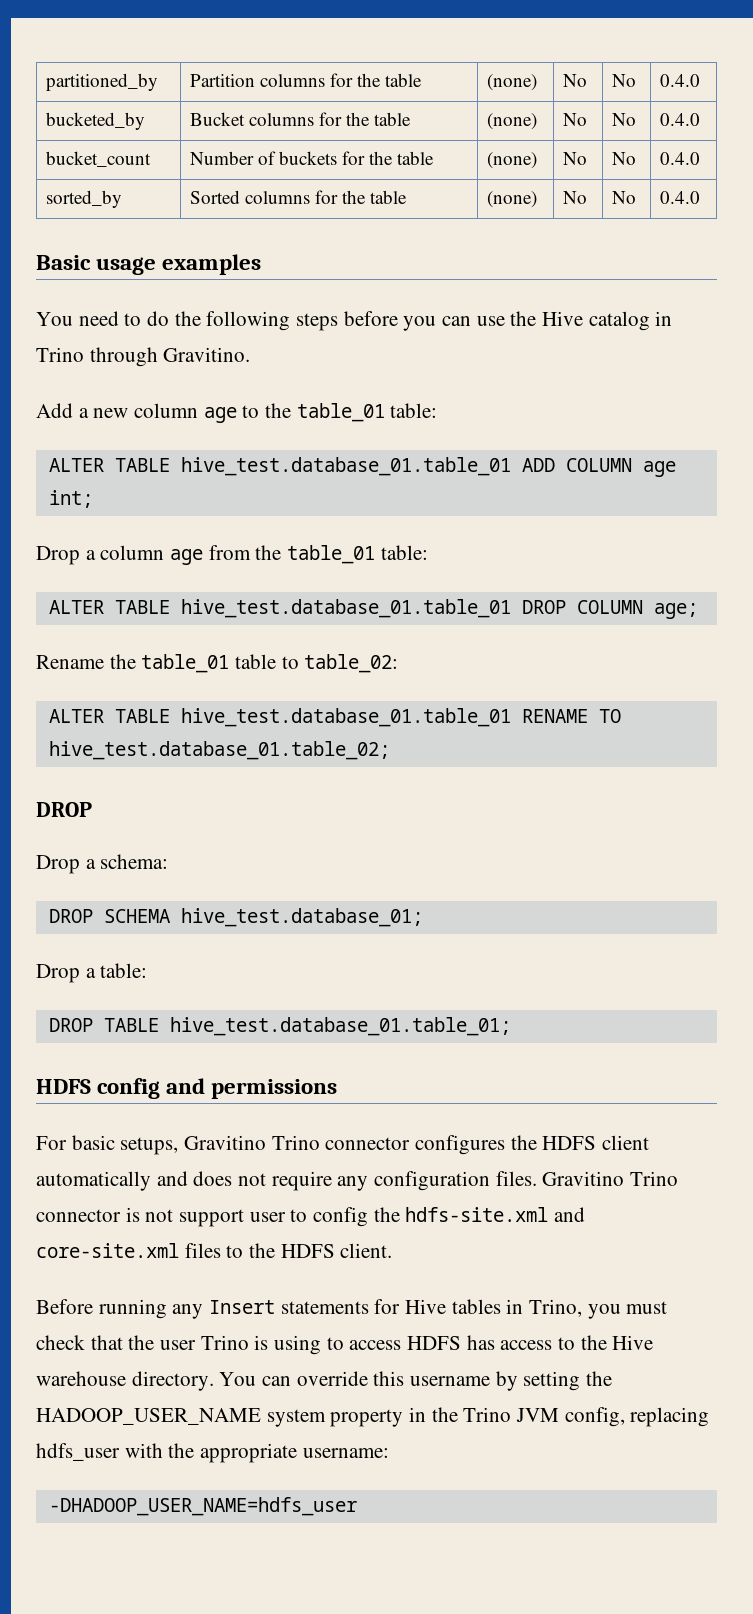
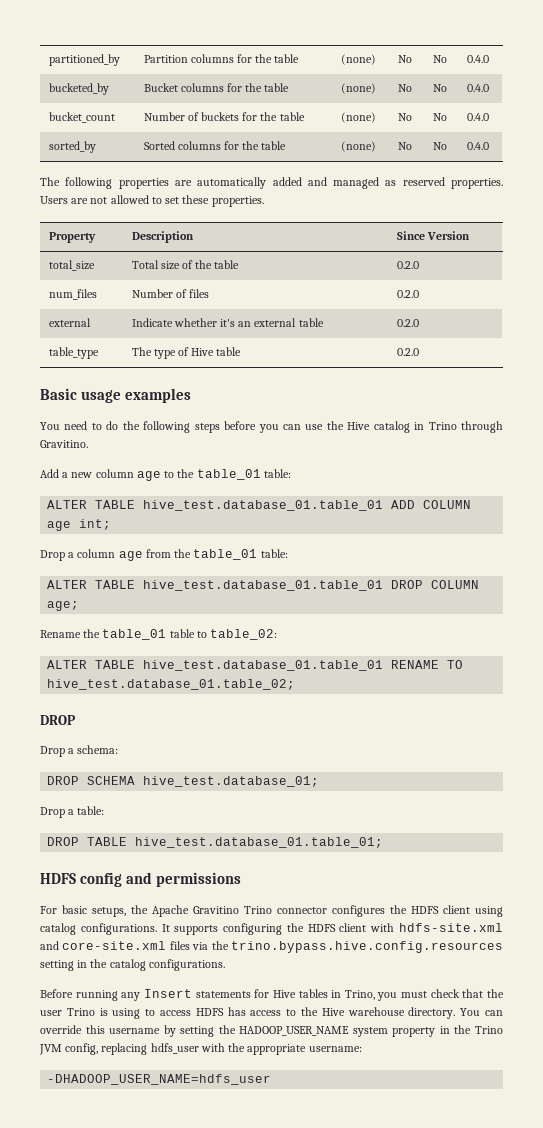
(700, 197) none -> [40,177,504,189] [40,195,264,207] [48,232,96,243] [131,231,194,243] [396,231,470,240] [48,260,95,271] [131,260,240,270] [396,261,419,269] [48,289,97,300] [131,289,209,298] [396,290,419,298] [48,318,91,327] [131,318,324,327] [396,319,419,327] [48,347,99,359] [131,347,242,359] [396,348,419,356] // The following properties are automatically added and managed as reserved properties. Users are not allowed to set these properties. // Property | Description | Since Version // total_size | Total size of the table | 0.2.0 // num_files | Number of files | 0.2.0 // external | Indicate whether it's an external table | 0.2.0 // table_type | The type of Hive table | 0.2.0
(179, 1146) none -> [131,905,189,917] the Apache
[36,1171,679,1191] [36,1207,586,1227] [36,1243,393,1258] automatically and does not require any configuration files. Gravitino Trino connector is not support user to config the hdfs-site.xml and core-site.xml files to the HDFS client. -> [475,906,503,917] [40,923,503,935] [40,941,503,953] [40,959,225,971] using catalog configurations. It supports configuring the HDFS client with hdfs-site.xml and core-site.xml files via the trino.bypass.hive.config.resources setting in the catalog configurations.

